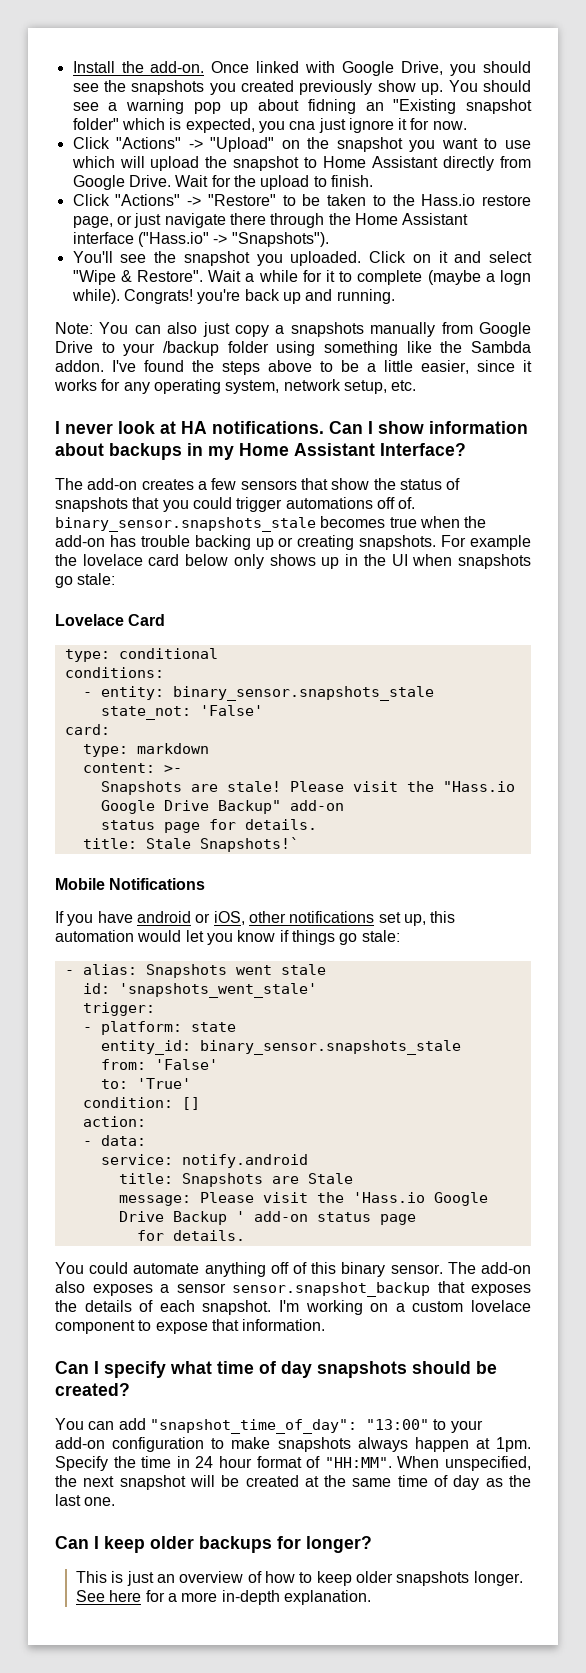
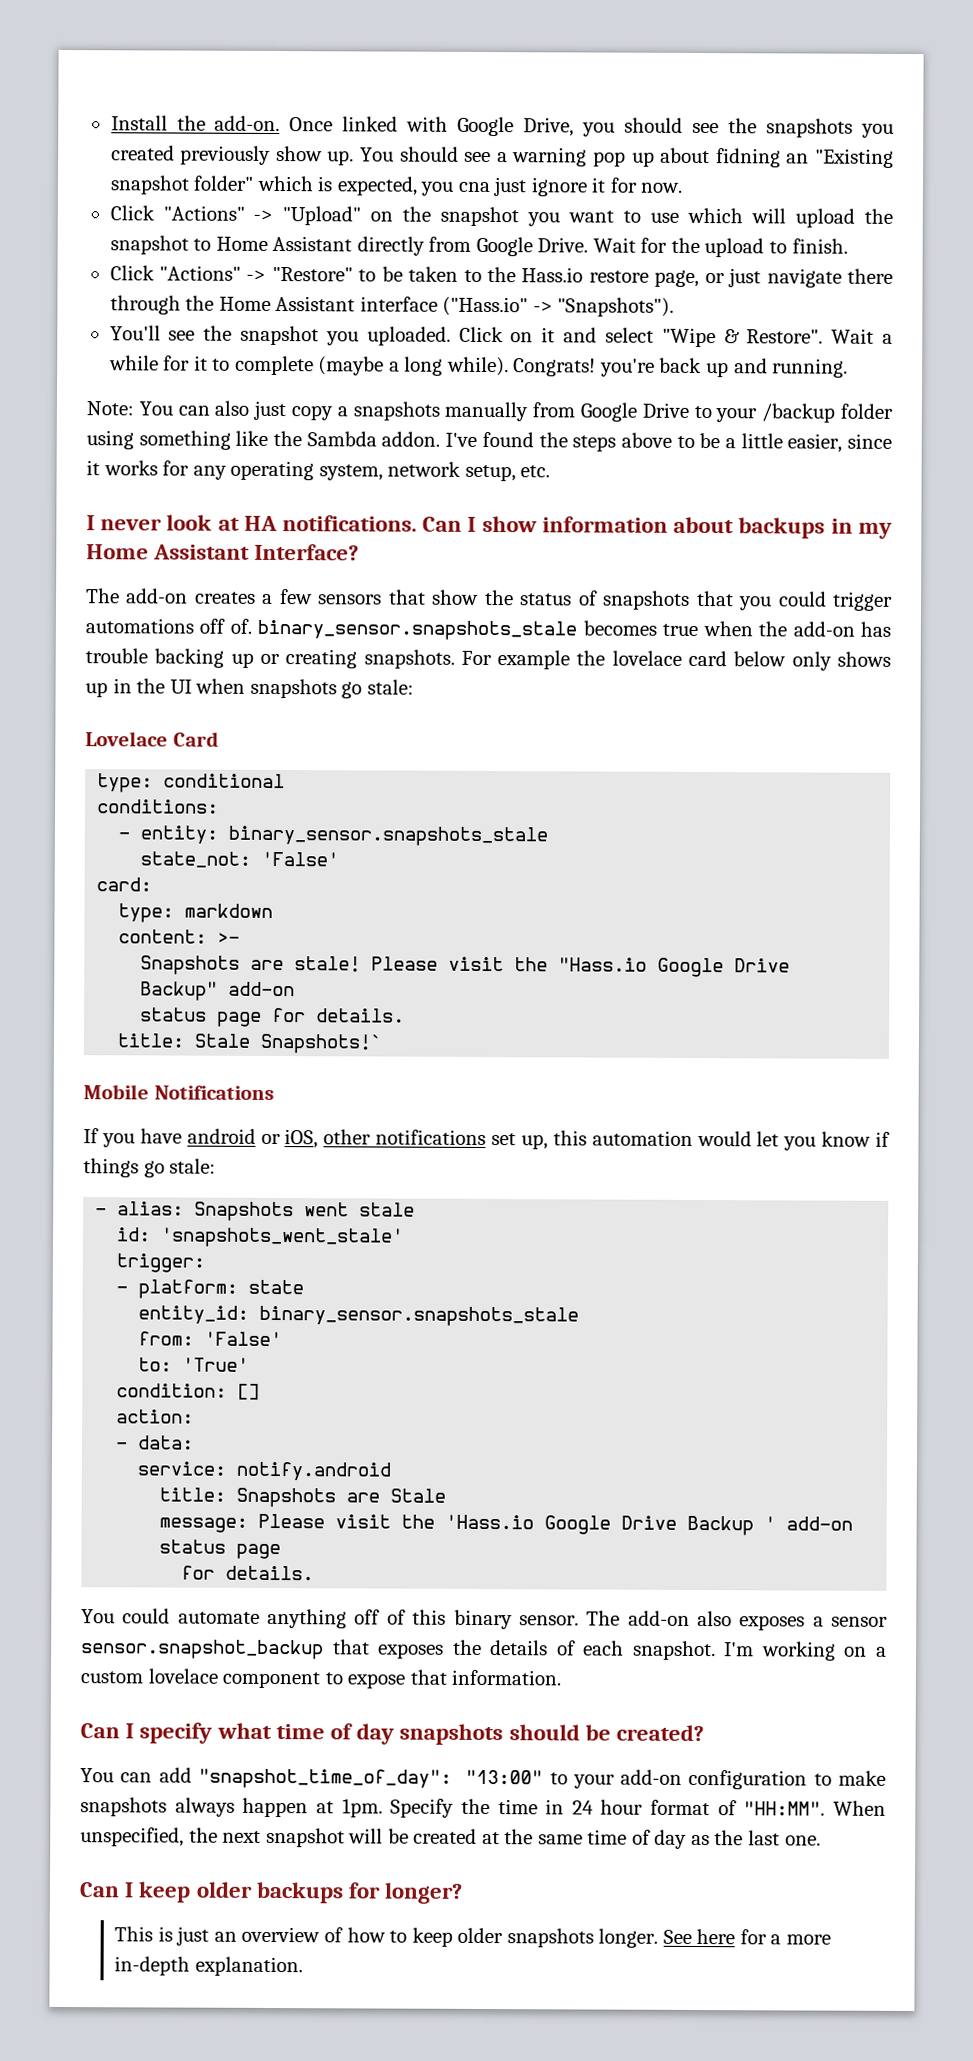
[499,270,531,285] logn -> [404,356,444,376] long

